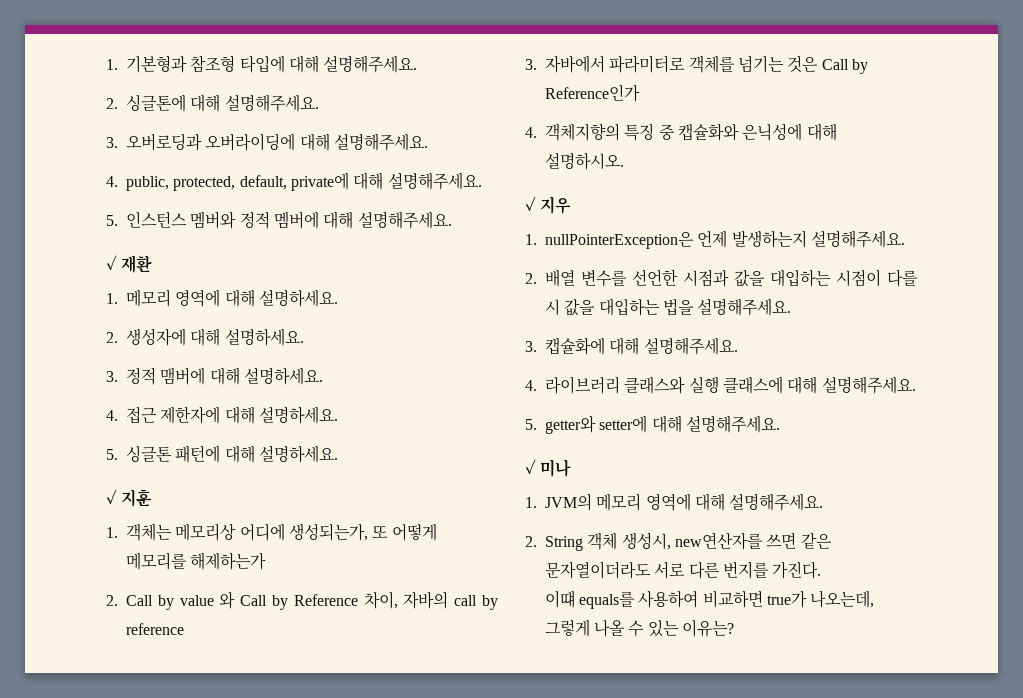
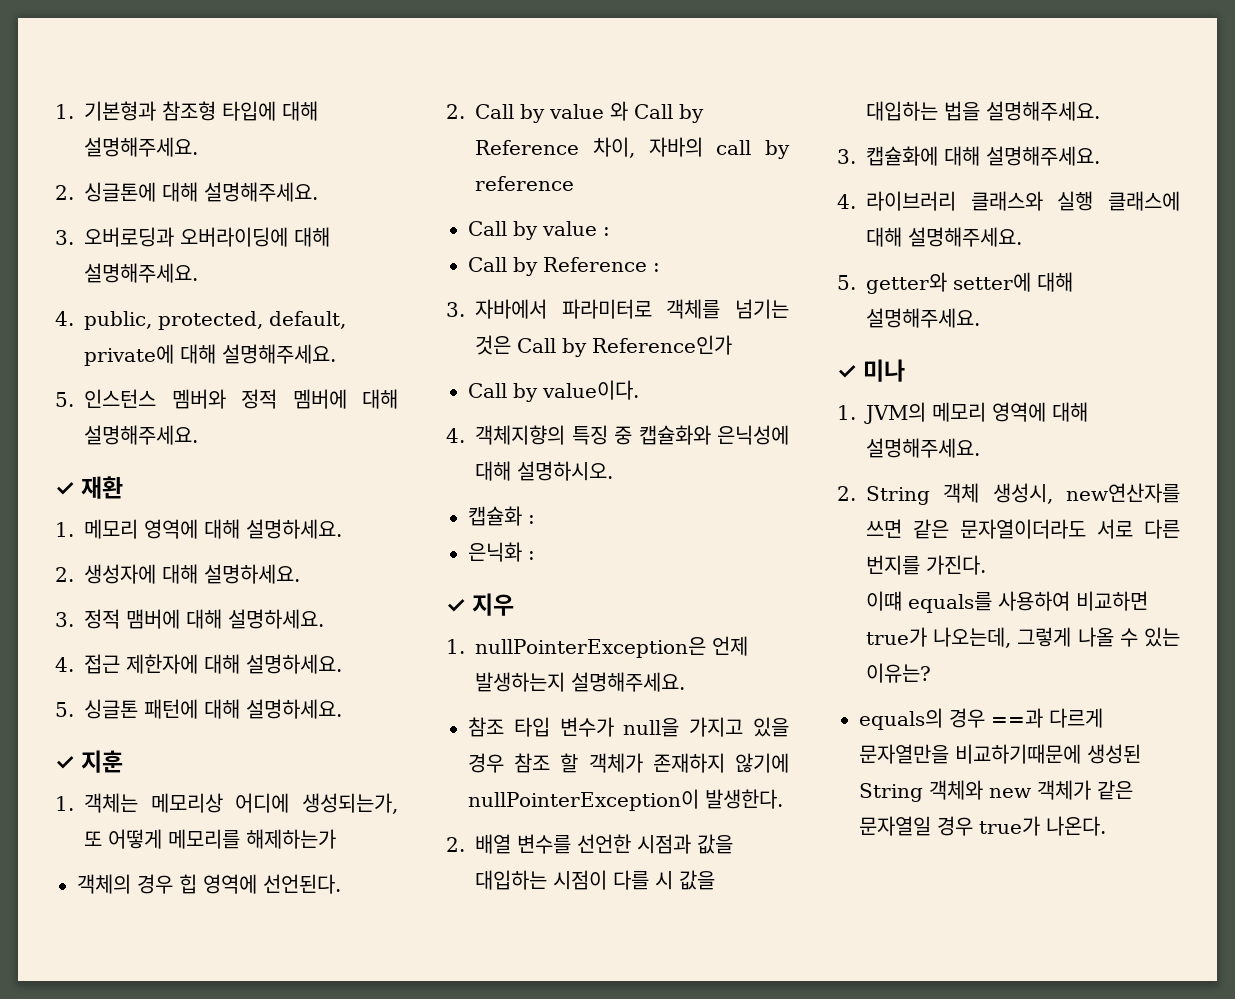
(267, 561) none -> [77,874,341,894] // 객체의 경우 힙 영역에 선언된다.
(184, 629) none -> [468,221,610,240] [468,257,660,276] // Call by value : // Call by Reference :
(640, 93) none -> [468,380,639,402] // Call by value이다.
(624, 161) none -> [468,506,535,526] [468,542,535,562] // 캡슐화 : // 은닉화 :
(905, 239) none -> [468,717,789,737] [468,753,789,773] [468,789,783,811] // 참조 타입 변수가 null을 가지고 있을 경우 참조 할 객체가 존재하지 않기에 nullPointerException이 발생한다.
(734, 628) none -> [859,708,1103,730] [859,744,1141,764] [859,780,1133,802] [859,816,1106,836] // equals의 경우 ==과 다르게 문자열만을 비교하기때문에 생성된 String 객체와 new 객체가 같은 문자열일 경우 true가 나온다.

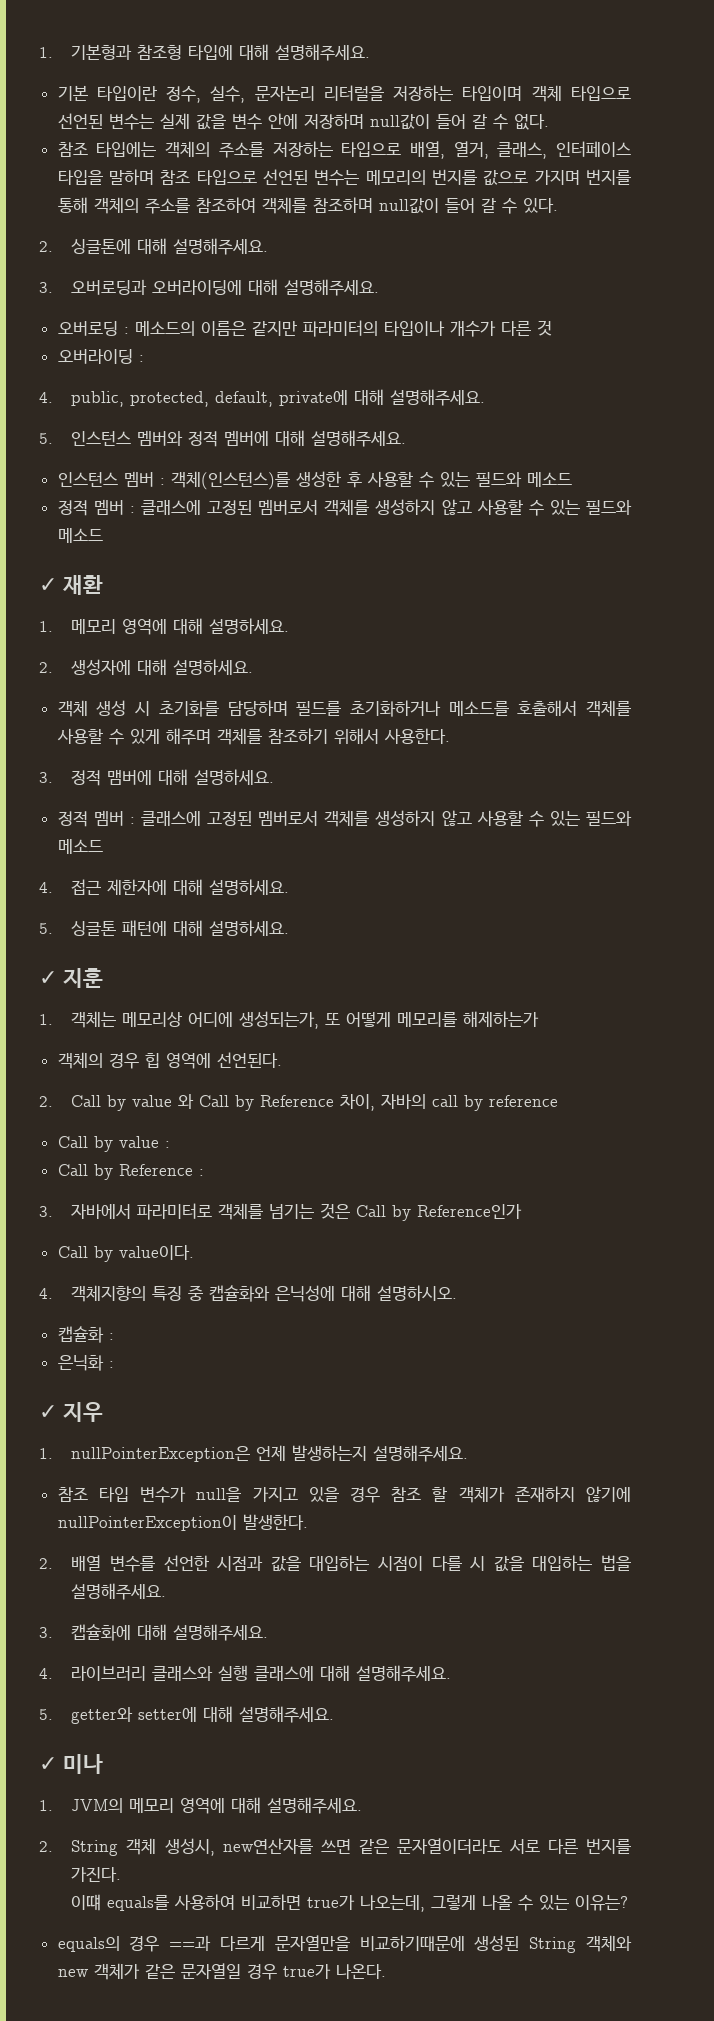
(198, 147) none -> [57,85,631,103] [57,113,549,130] [57,141,631,159] [57,169,631,186] [57,197,558,214] // 기본 타입이란 정수, 실수, 문자논리 리터럴을 저장하는 타입이며 객체 타입으로 선언된 변수는 실제 값을 변수 안에 저장하며 null값이 들어 갈 수 없다. // 참조 타입에는 객체의 주소를 저장하는 타입으로 배열, 열거, 클래스, 인터페이스 타입을 말하며 참조 타입으로 선언된 변수는 메모리의 번지를 값으로 가지며 번지를 통해 객체의 주소를 참조하여 객체를 참조하며 null값이 들어 갈 수 있다.
(198, 273) none -> [57,320,552,337] [57,349,144,364] // 오버로딩 : 메소드의 이름은 같지만 파라미터의 타입이나 개수가 다른 것 // 오버라이딩 :
(198, 435) none -> [57,471,572,490] [57,499,633,516] [57,528,103,543] // 인스턴스 멤버 : 객체(인스턴스)를 생성한 후 사용할 수 있는 필드와 메소드 // 정적 멤버 : 클래스에 고정된 멤버로서 객체를 생성하지 않고 사용할 수 있는 필드와 메소드
(300, 574) none -> [57,700,631,717] [56,728,450,745] // 객체 생성 시 초기화를 담당하며 필드를 초기화하거나 메소드를 호출해서 객체를 사용할 수 있게 해주며 객체를 참조하기 위해서 사용한다.
(324, 619) none -> [57,810,633,827] [57,839,103,854] // 정적 멤버 : 클래스에 고정된 멤버로서 객체를 생성하지 않고 사용할 수 있는 필드와 메소드

